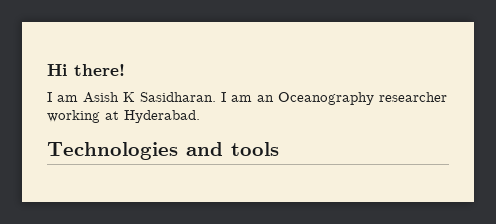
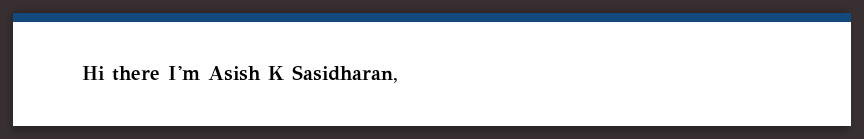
[74,64,125,76] [47,92,447,105] [47,110,200,123] [47,142,279,160] there! // I am Asish K Sasidharan. I am an Oceanography researcher working at Hyderabad. // Technologies and tools -> [112,65,398,83] there I'm Asish K Sasidharan,

